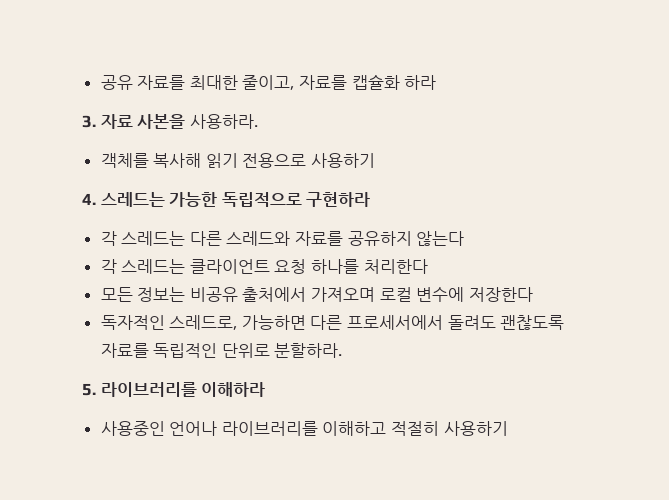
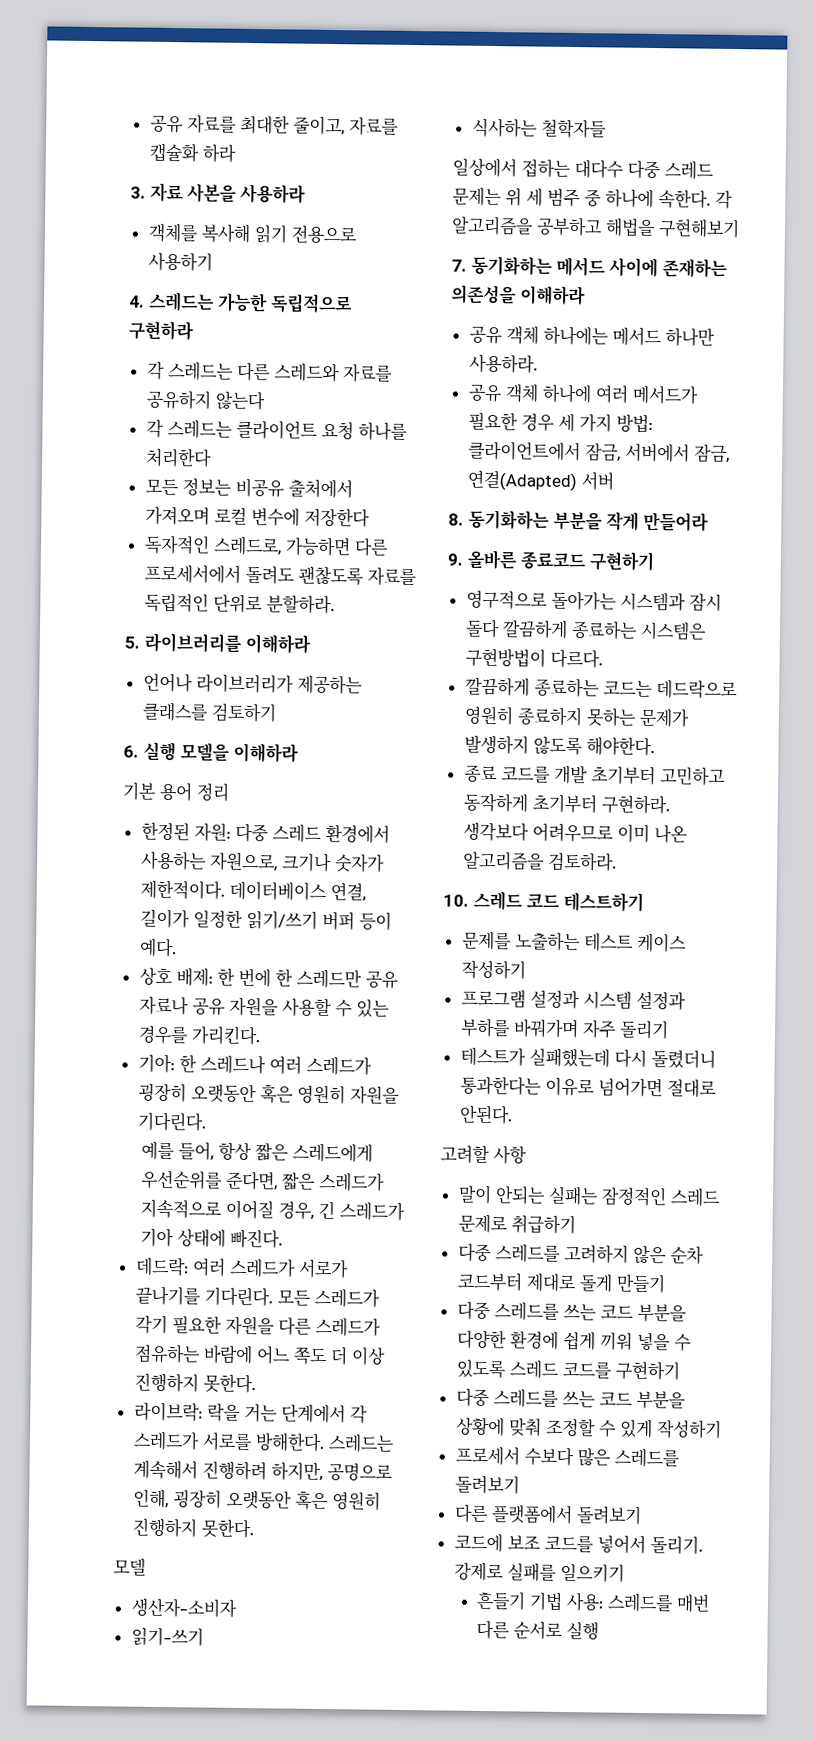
[189,114,258,129] 사용하라. -> [240,183,306,204] 사용하라
[100,421,508,436] 사용중인 언어나 라이브러리를 이해하고 적절히 사용하기 -> [142,672,363,695] [141,702,277,723] [123,741,299,763] [122,781,230,802] [140,821,390,844] [139,850,385,873] [139,879,366,902] [139,908,392,931] [138,938,177,958] [138,967,399,989] [138,995,390,1018] [137,1025,261,1046] [137,1053,372,1076] [137,1082,400,1105] [136,1112,206,1132] [141,1141,374,1163] [141,1169,386,1192] [140,1199,406,1222] [140,1227,284,1249] [134,1256,349,1279] [134,1285,380,1308] [134,1315,381,1337] [133,1344,386,1366] [133,1372,256,1394] [133,1401,368,1424] [132,1430,395,1453] [132,1459,393,1481] [132,1488,381,1511] [131,1517,254,1539] [113,1558,146,1576] [130,1597,237,1618] [130,1627,204,1647] [471,117,607,139] [452,157,714,180] [452,186,733,209] [451,216,740,239] [451,255,728,278] [451,284,586,306] [468,325,715,347] [468,353,538,374] [467,383,699,405] [467,411,653,434] [467,440,730,463] [466,469,614,492] [448,509,709,532] [447,549,654,572] [465,590,722,612] [464,619,707,641] [464,647,603,669] [464,676,738,700] [463,705,690,728] [463,734,655,757] [463,764,726,786] [462,792,670,815] [462,821,688,844] [462,851,617,872] [443,890,644,912] [461,930,687,953] [460,960,526,980] [460,988,686,1011] [459,1018,669,1040] [459,1046,716,1069] [459,1075,717,1098] [458,1104,513,1125] [440,1145,527,1165] [457,1184,721,1207] [457,1213,576,1235] [457,1243,704,1265] [456,1272,666,1294] [456,1301,687,1323] [456,1329,692,1352] [455,1359,680,1381] [455,1388,686,1410] [455,1417,722,1439] [454,1445,680,1468] [454,1475,520,1495] [453,1504,642,1525] [453,1533,703,1555] [453,1561,625,1583] [475,1591,710,1613] [475,1620,599,1640] 언어나 라이브러리가 제공하는 클래스를 검토하기 // 6. 실행 모델을 이해하라 // 기본 용어 정리 // 한정된 자원: 다중 스레드 환경에서 사용하는 자원으로, 크기나 숫자가 제한적이다. 데이터베이스 연결, 길이가 일정한 읽기/쓰기 버퍼 등이 예다. // 상호 배제: 한 번에 한 스레드만 공유 자료나 공유 자원을 사용할 수 있는 경우를 가리킨다. // 기아: 한 스레드나 여러 스레드가 굉장히 오랫동안 혹은 영원히 자원을 기다린다. // 예를 들어, 항상 짧은 스레드에게 우선순위를 준다면, 짧은 스레드가 지속적으로 이어질 경우, 긴 스레드가 기아 상태에 빠진다. // 데드락: 여러 스레드가 서로가 끝나기를 기다린다. 모든 스레드가 각기 필요한 자원을 다른 스레드가 점유하는 바람에 어느 쪽도 더 이상 진행하지 못한다. // 라이브락: 락을 거는 단계에서 각 스레드가 서로를 방해한다. 스레드는 계속해서 진행하려 하지만, 공명으로 인해, 굉장히 오랫동안 혹은 영원히 진행하지 못한다. // 모델 // 생산자-소비자 // 읽기-쓰기 // 식사하는 철학자들 // 일상에서 접하는 대다수 다중 스레드 문제는 위 세 범주 중 하나에 속한다. 각 알고리즘을 공부하고 해법을 구현해보기 // 7. 동기화하는 메서드 사이에 존재하는 의존성을 이해하라 // 공유 객체 하나에는 메서드 하나만 사용하라. // 공유 객체 하나에 여러 메서드가 필요한 경우 세 가지 방법: 클라이언트에서 잠금, 서버에서 잠금, 연결(Adapted) 서버 // 8. 동기화하는 부분을 작게 만들어라 // 9. 올바른 종료코드 구현하기 // 영구적으로 돌아가는 시스템과 잠시 돌다 깔끔하게 종료하는 시스템은 구현방법이 다르다. // 깔끔하게 종료하는 코드는 데드락으로 영원히 종료하지 못하는 문제가 발생하지 않도록 해야한다. // 종료 코드를 개발 초기부터 고민하고 동작하게 초기부터 구현하라. 생각보다 어려우므로 이미 나온 알고리즘을 검토하라. // 10. 스레드 코드 테스트하기 // 문제를 노출하는 테스트 케이스 작성하기 // 프로그램 설정과 시스템 설정과 부하를 바꿔가며 자주 돌리기 // 테스트가 실패했는데 다시 돌렸더니 통과한다는 이유로 넘어가면 절대로 안된다. // 고려할 사항 // 말이 안되는 실패는 잠정적인 스레드 문제로 취급하기 // 다중 스레드를 고려하지 않은 순차 코드부터 제대로 돌게 만들기 // 다중 스레드를 쓰는 코드 부분을 다양한 환경에 쉽게 끼워 넣을 수 있도록 스레드 코드를 구현하기 // 다중 스레드를 쓰는 코드 부분을 상황에 맞춰 조정할 수 있게 작성하기 // 프로세서 수보다 많은 스레드를 돌려보기 // 다른 플랫폼에서 돌려보기 // 코드에 보조 코드를 넣어서 돌리기. 강제로 실패를 일으키기 // 흔들기 기법 사용: 스레드를 매번 다른 순서로 실행

